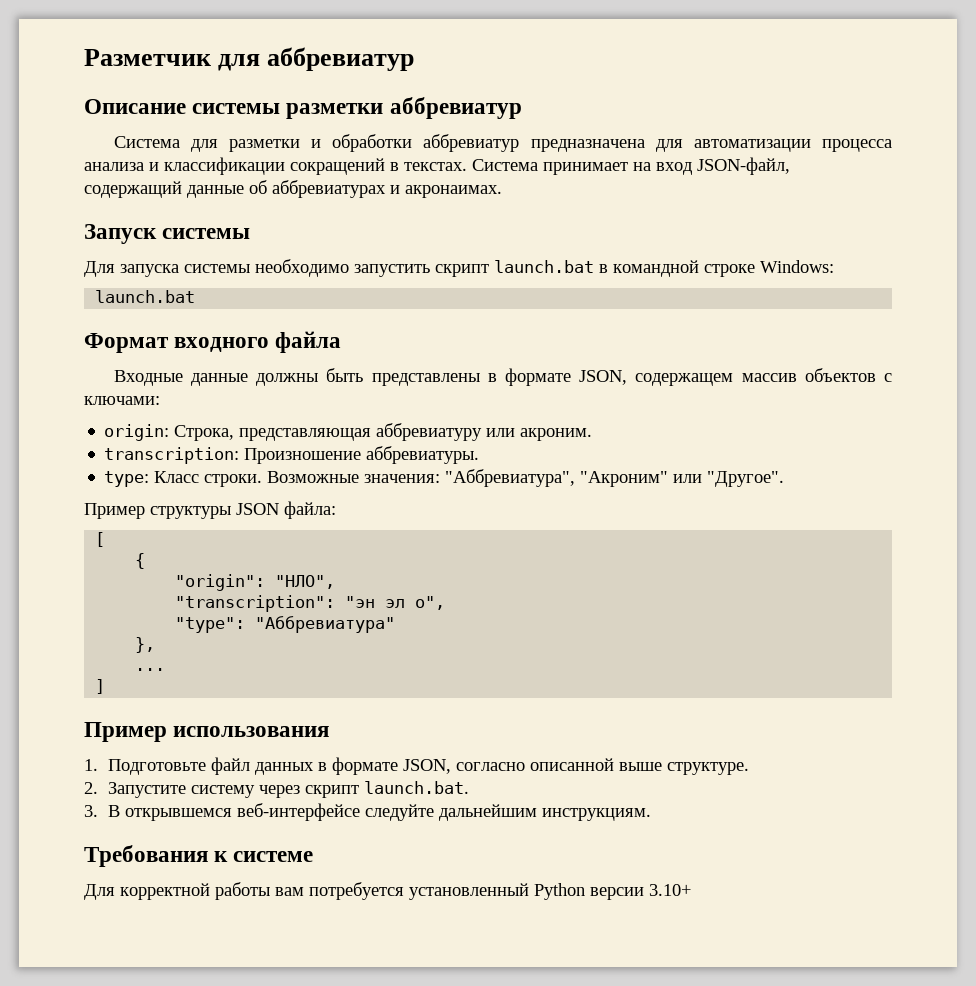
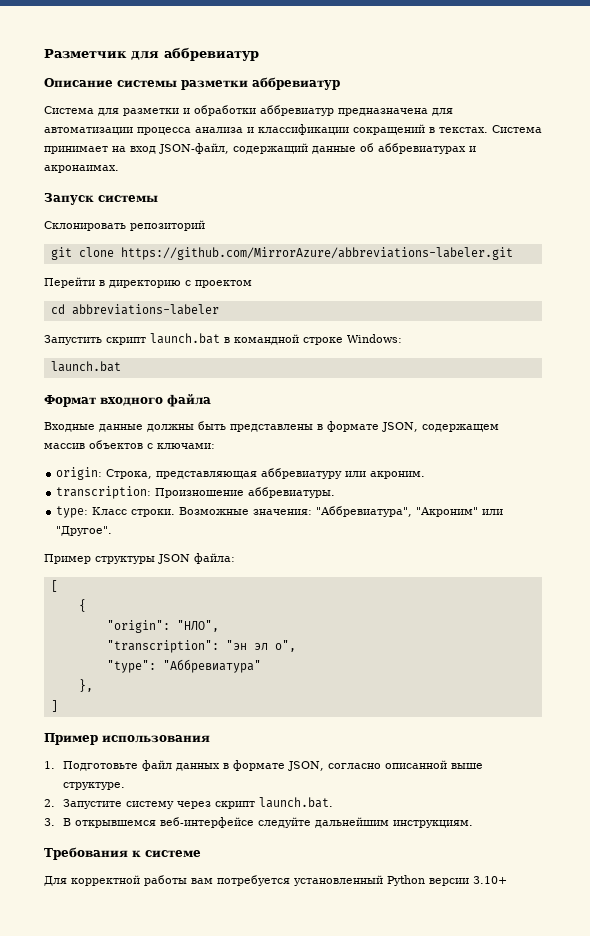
[84,259,430,277] Для запуска системы необходимо запустить -> [44,220,205,231] [50,247,513,260] [44,277,252,288] [50,304,219,315] [44,335,102,345] Склонировать репозиторий // git clone https://github.com/MirrorAzure/abbreviations-labeler.git // Перейти в директорию с проектом // cd abbreviations-labeler // Запустить
[135,668,166,671] // ... -> (93, 685) none

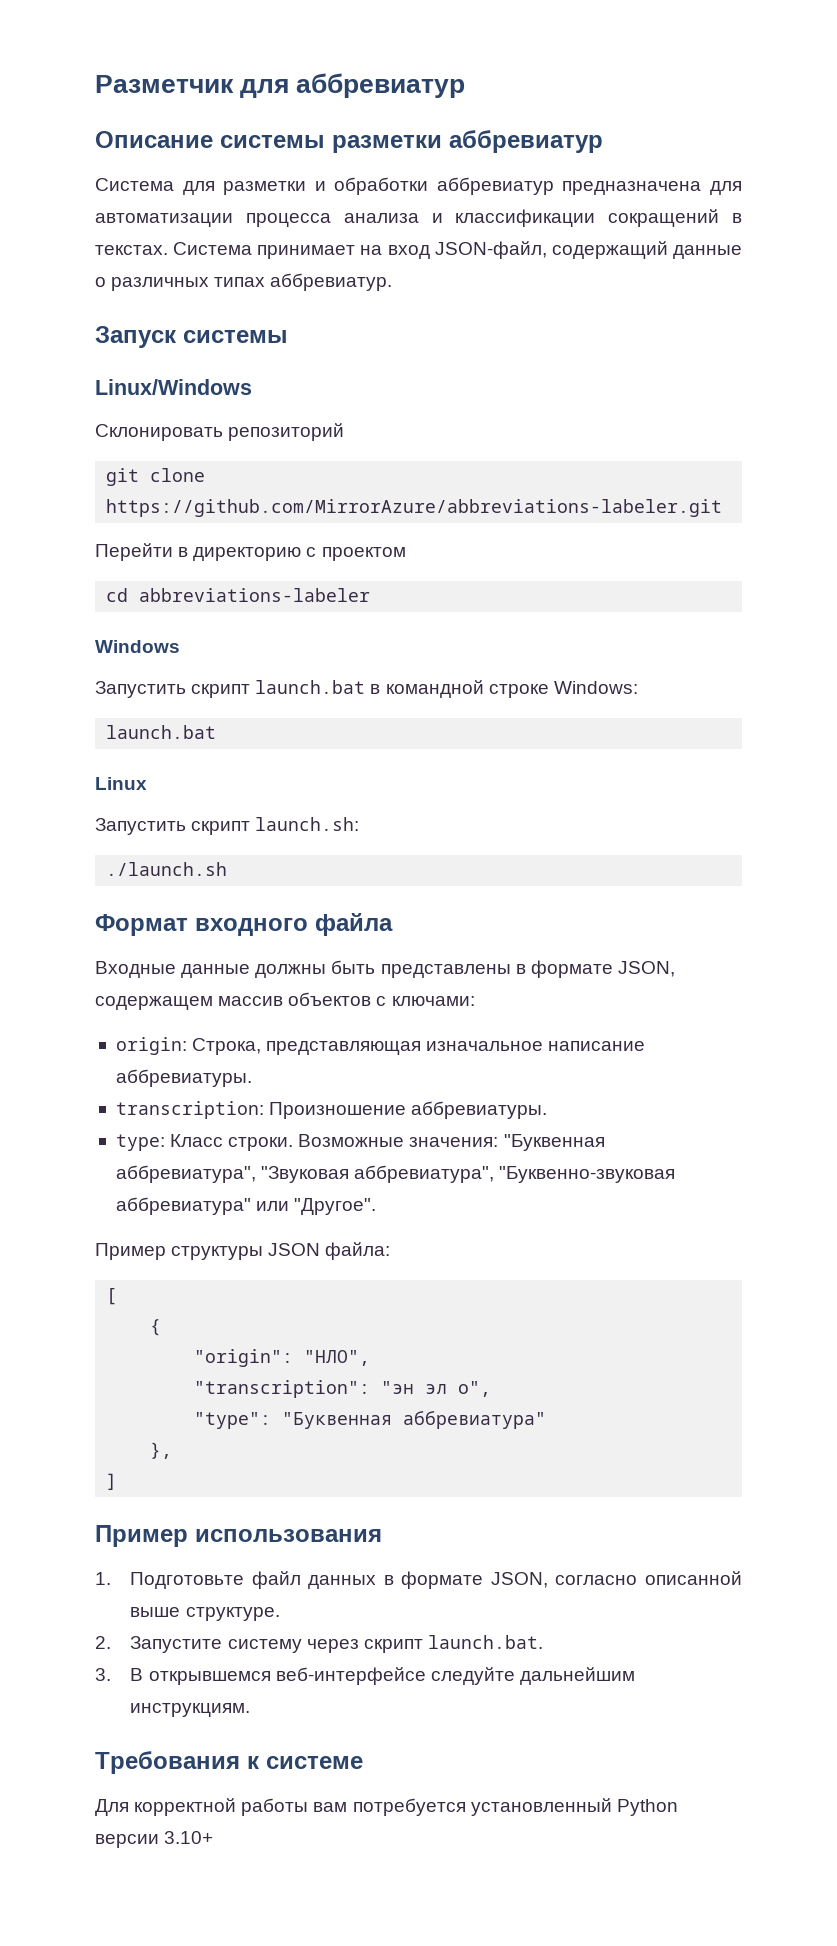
[360,143,476,154] [44,165,119,173] об аббревиатурах и акронаимах. -> [95,273,393,291] о различных типах аббревиатур.
(158, 198) none -> [95,379,252,395] // Linux/Windows
(219, 309) none -> [95,640,180,653] // Windows
(121, 366) none -> [95,777,147,790] [95,817,360,835] [106,862,228,876] // Linux // Запустить скрипт launch.sh: // ./launch.sh
[261,468,426,479] аббревиатуру или акроним. -> [426,1041,646,1051] [115,1069,252,1087] изначальное написание аббревиатуры.
[316,506,479,517] "Аббревиатура", "Акроним" -> [503,1134,605,1151] [115,1165,676,1183] [115,1197,251,1215] "Буквенная аббревиатура", "Звуковая аббревиатура", "Буквенно-звуковая аббревиатура"
[162,659,261,673] "Аббревиатура" -> [282,1411,547,1429] "Буквенная аббревиатура"

